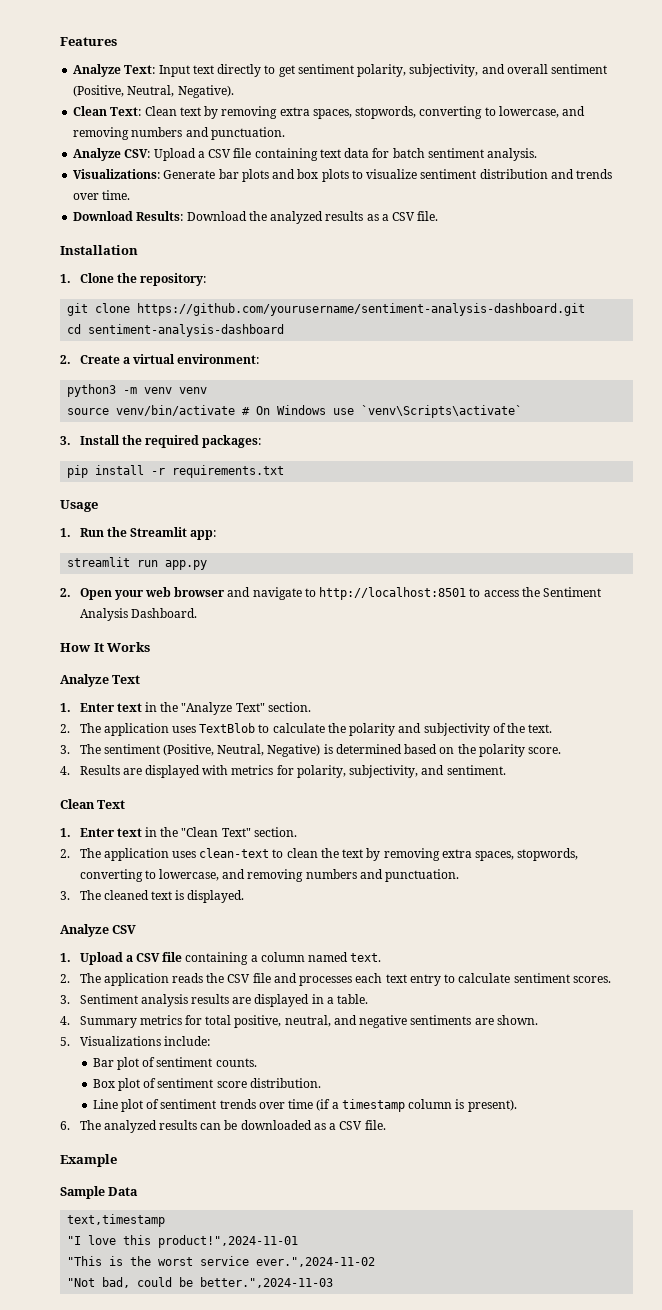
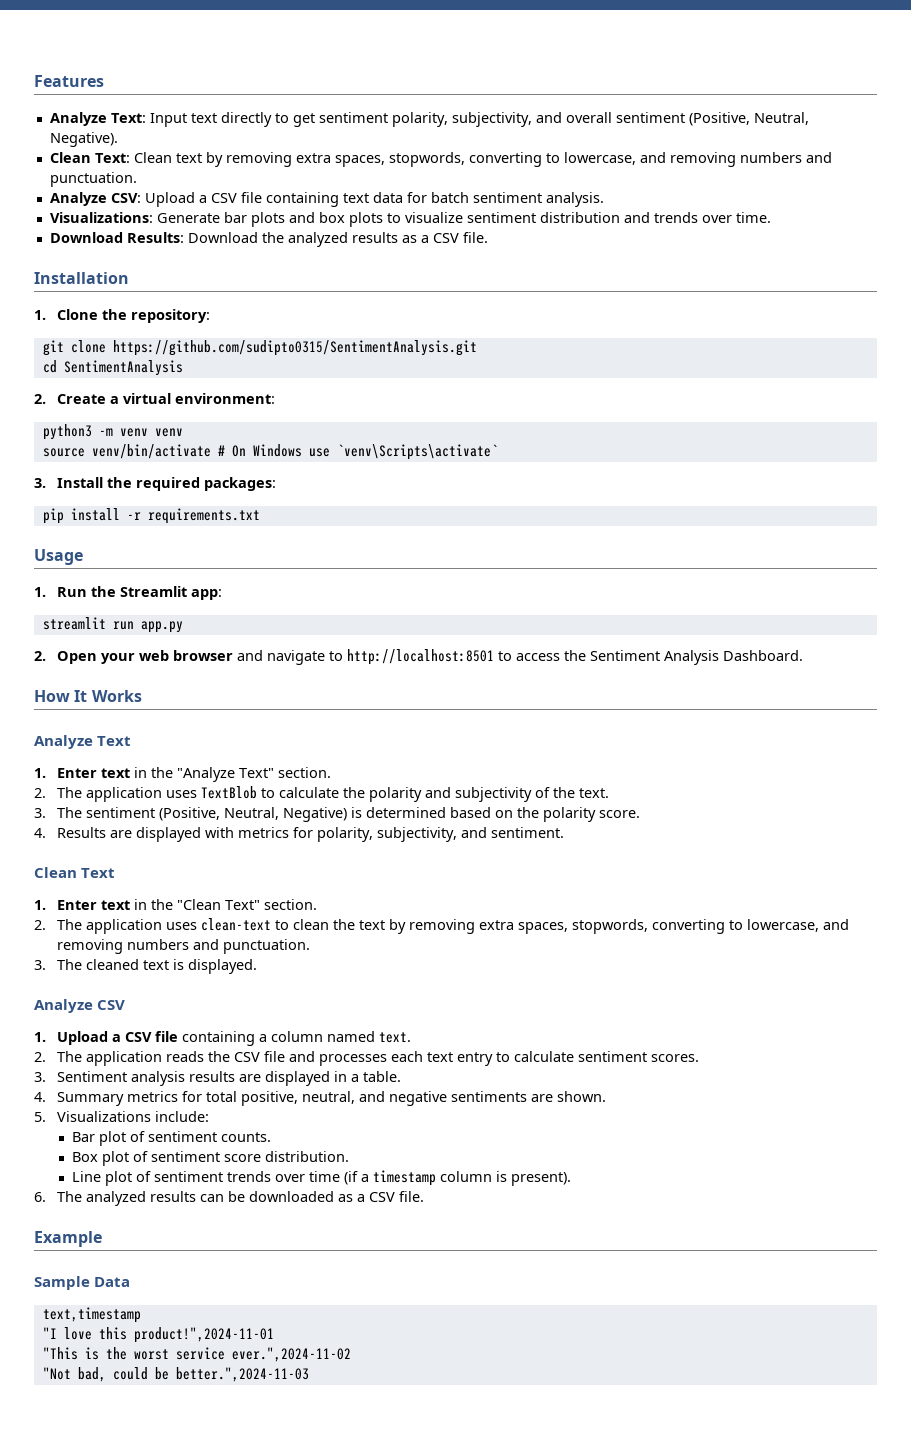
[137,303,586,316] https://github.com/yourusername/sentiment-analysis-dashboard.git -> [112,340,477,356] https://github.com/sudipto0315/SentimentAnalysis.git
[88,324,285,337] sentiment-analysis-dashboard -> [63,360,183,376] SentimentAnalysis

